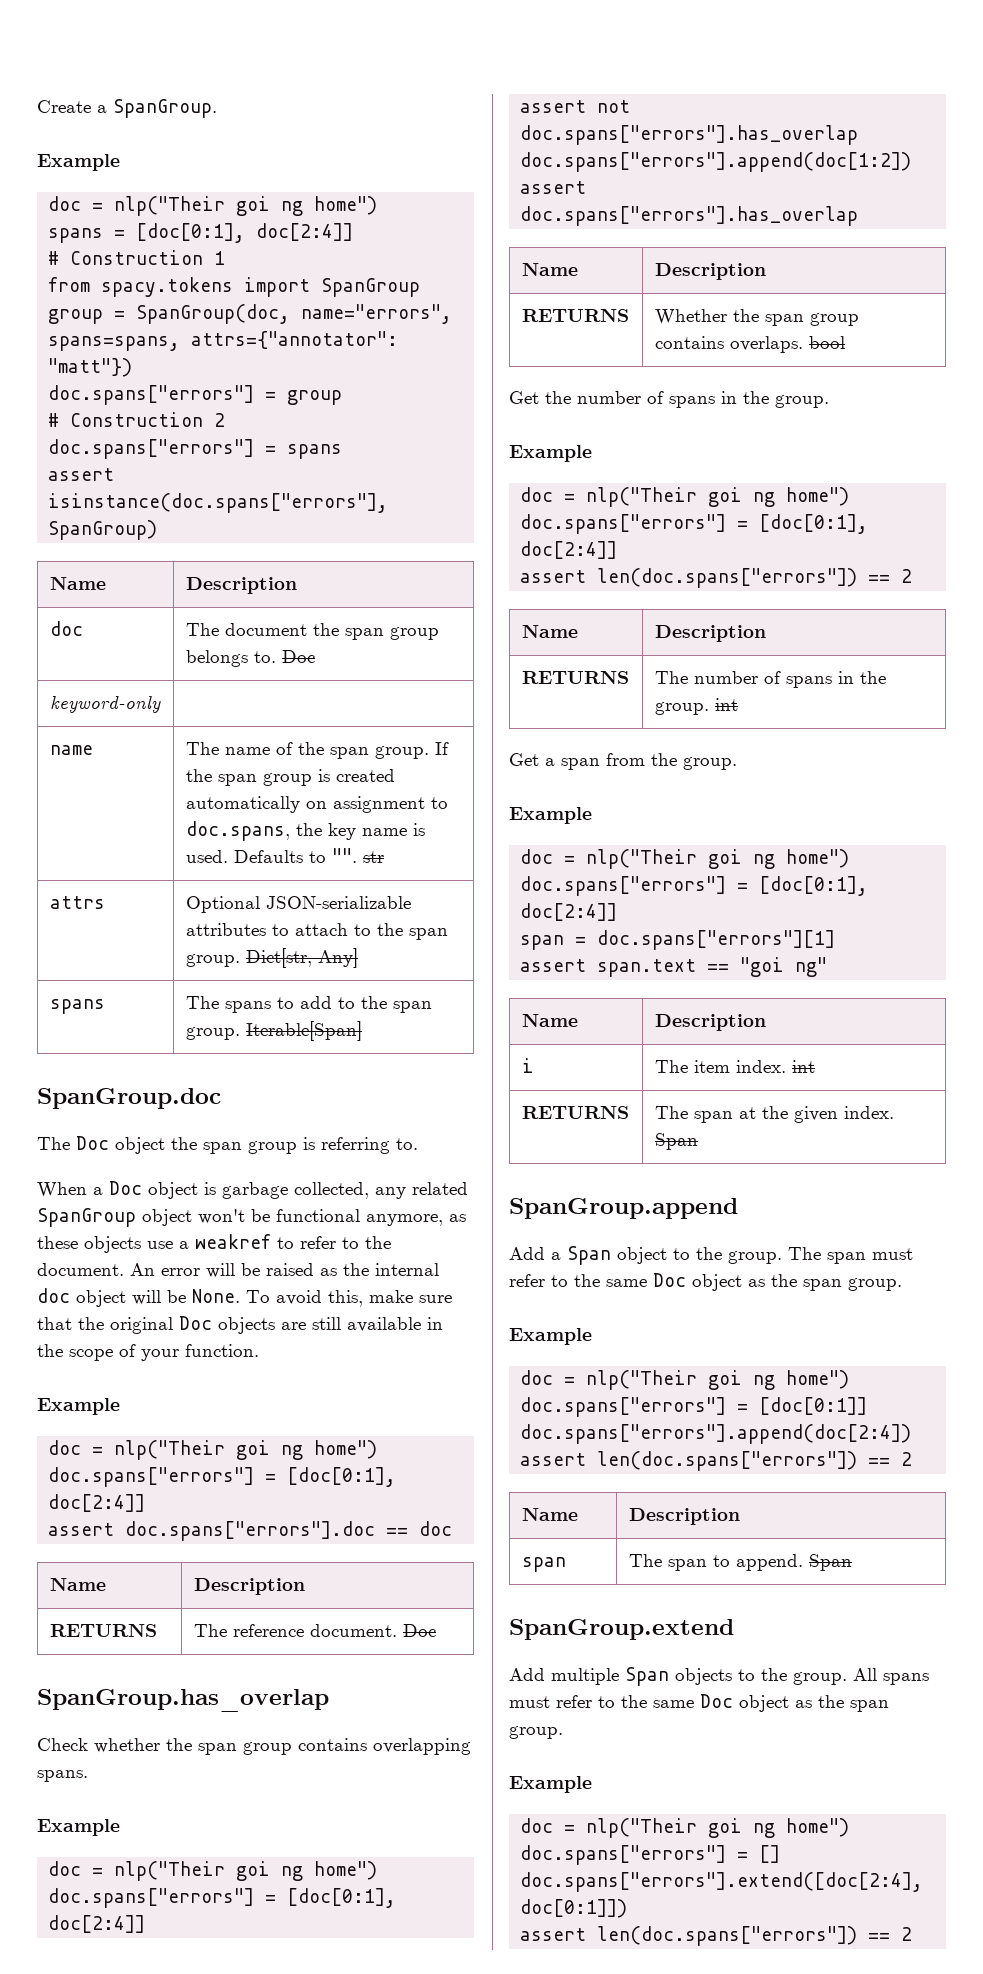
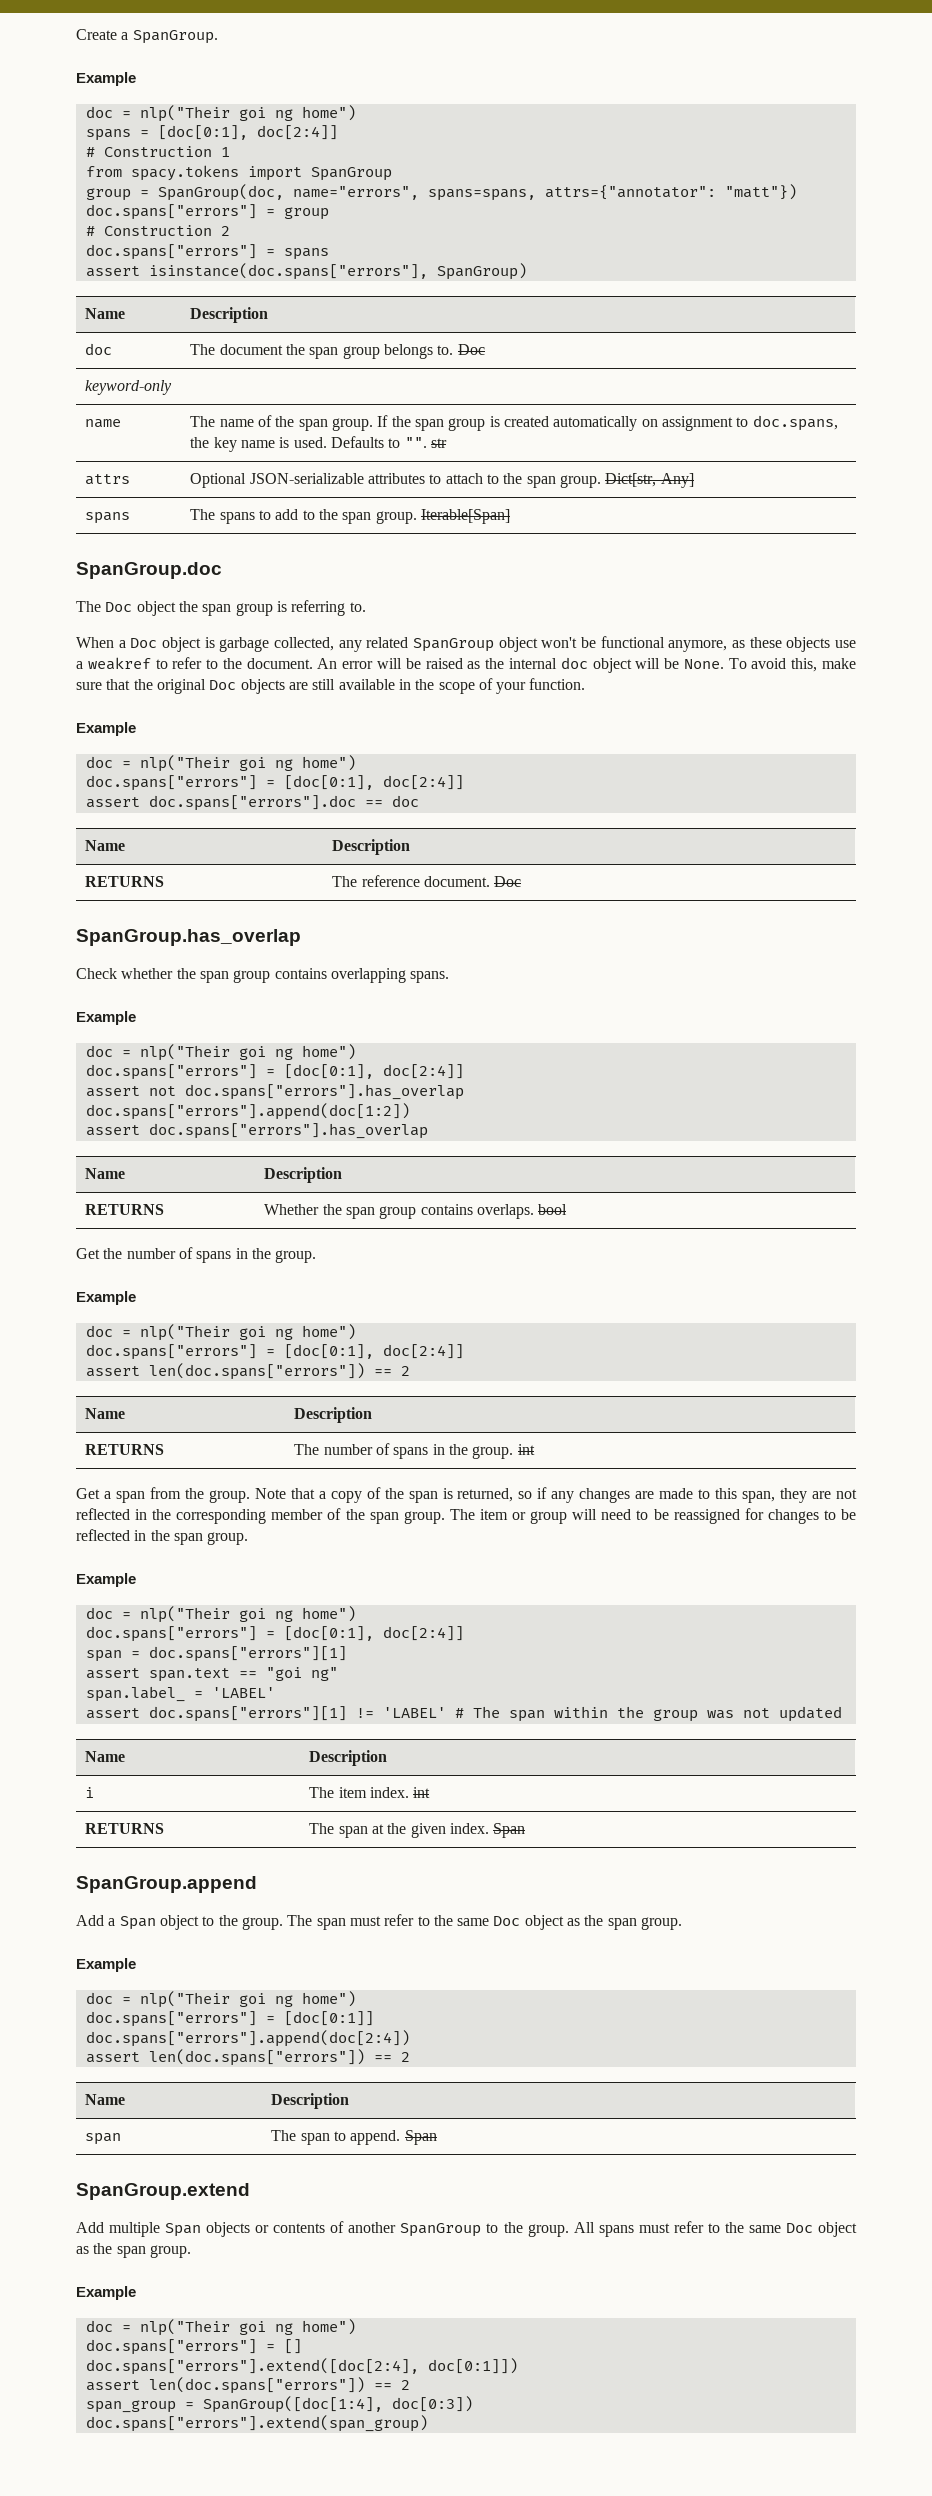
(737, 763) none -> [254,1487,857,1503] [76,1508,856,1524] [76,1529,249,1545] Note that a copy of the span is returned, so if any changes are made to this span, they are not reflected in the corresponding member of the span group. The item or group will need to be reassigned for changes to be reflected in the span group.
(828, 967) none -> [85,1686,275,1702] [85,1706,842,1722] // span.label_ = 'LABEL' // assert doc.spans["errors"][1] != 'LABEL' # The span within the group was not updated
(732, 1676) none -> [255,2221,482,2237] or contents of another SpanGroup
(913, 1934) none -> [85,2396,473,2413] [85,2415,428,2432] // span_group = SpanGroup([doc[1:4], doc[0:3]) // doc.spans["errors"].extend(span_group)

